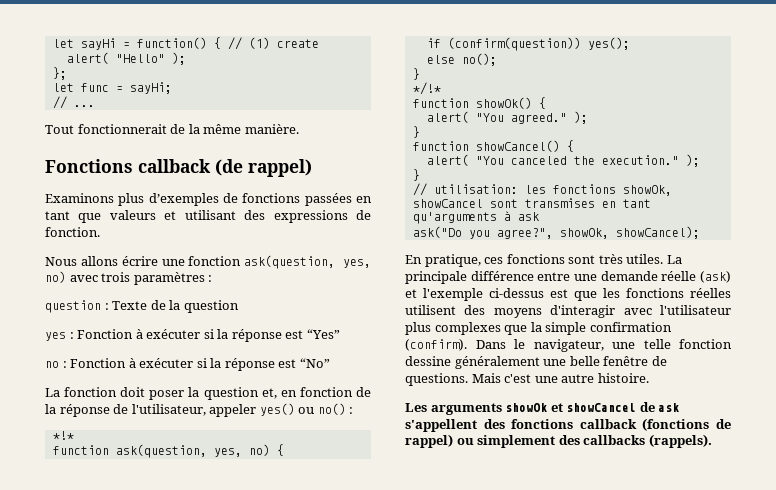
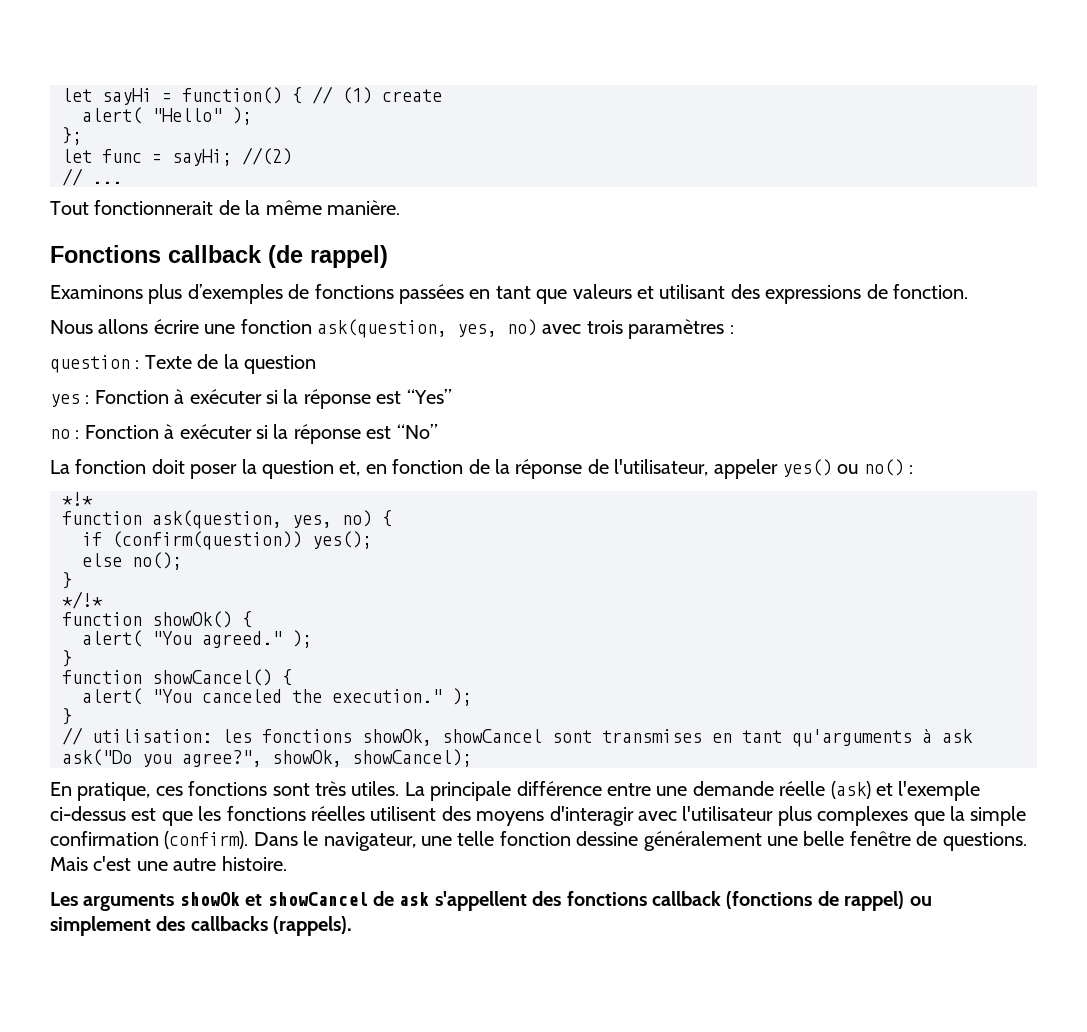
(172, 88) none -> [242,147,292,165] //(2)

